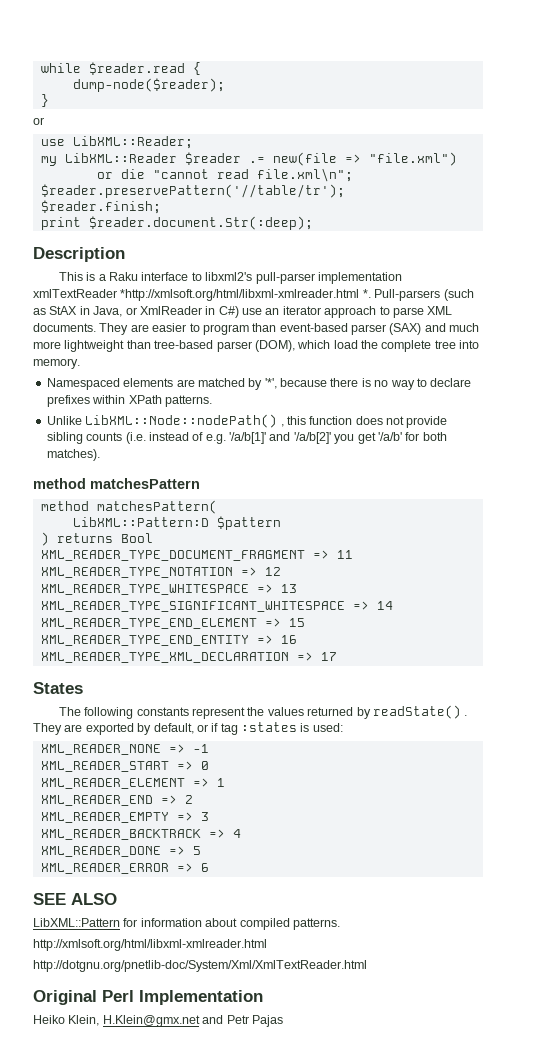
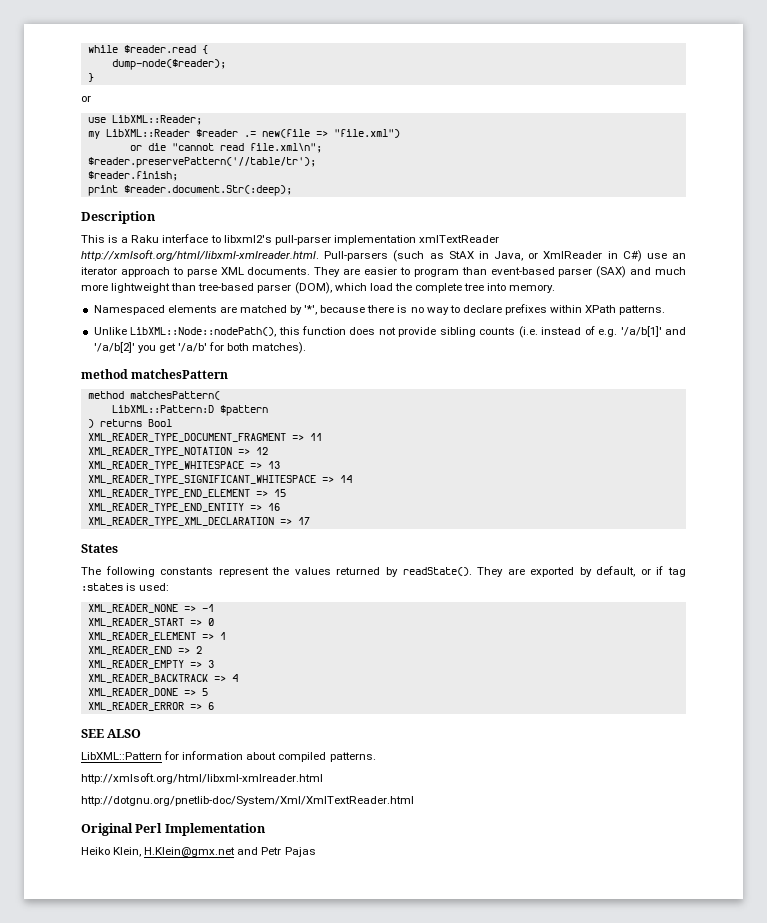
[120,289,371,301] *http://xmlsoft.org/html/libxml-xmlreader.html *. -> [81,250,319,261] http://xmlsoft.org/html/libxml-xmlreader.html.
[85,414,284,428] LibXML::Node::nodePath() , -> [130,327,277,337] LibXML::Node::nodePath(),
[372,705,468,719] readState() . -> [402,567,472,576] readState().

